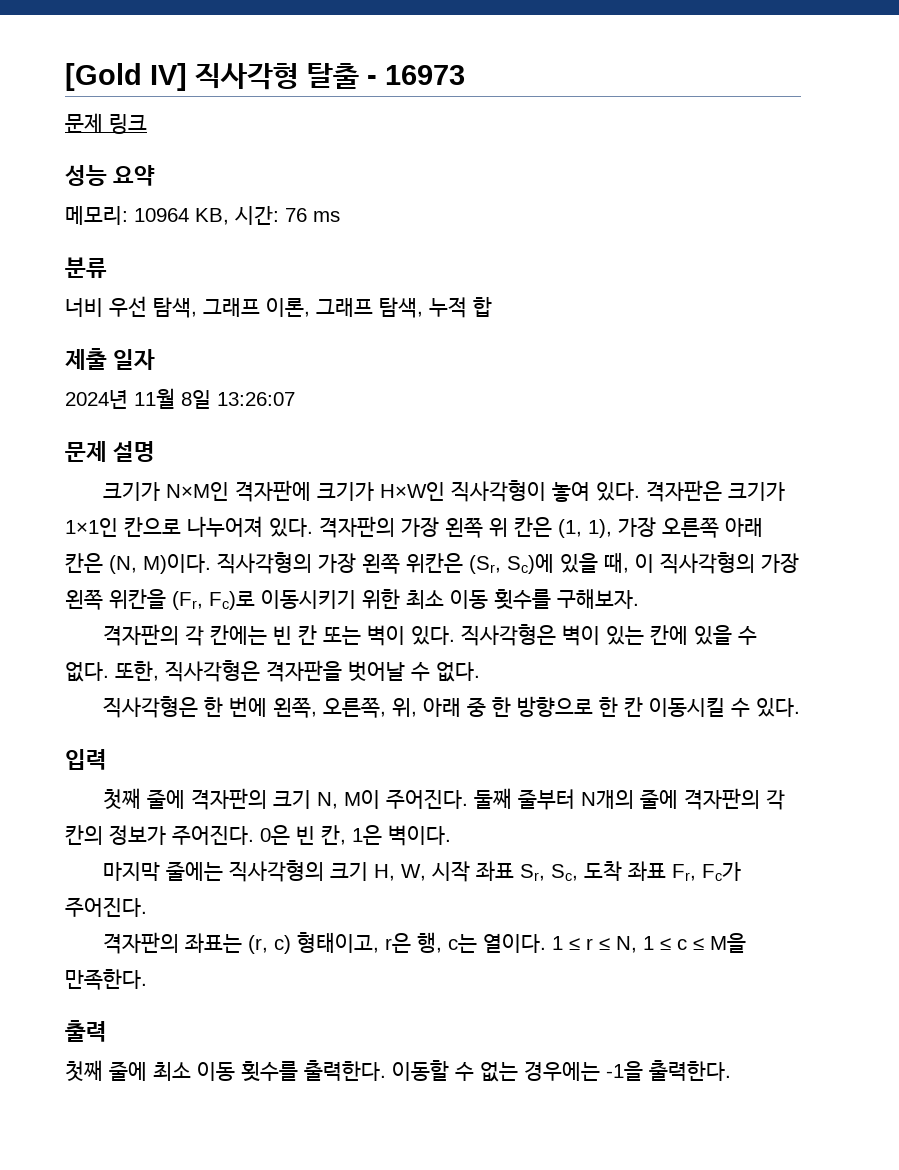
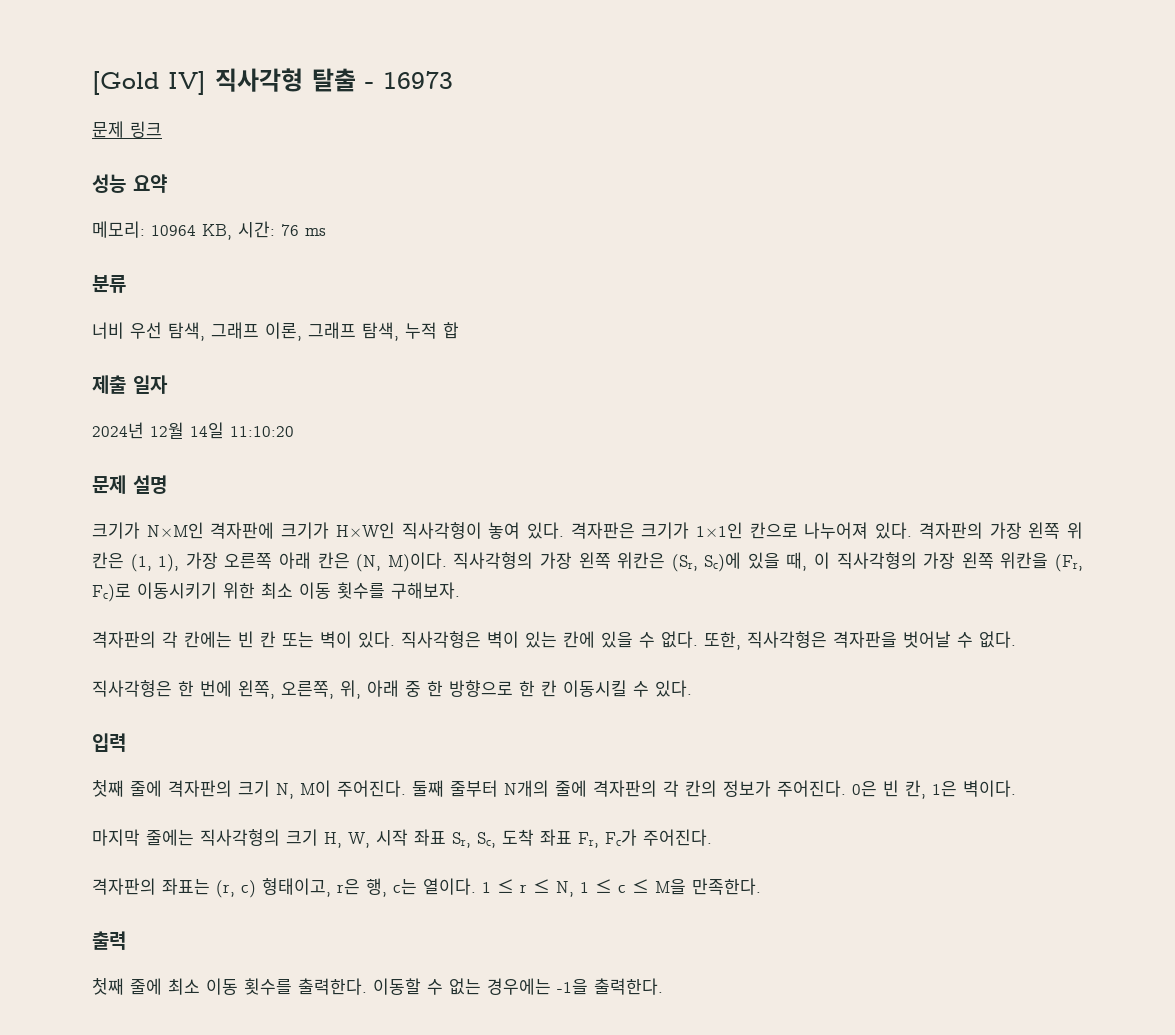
[134,388,295,409] 11월 8일 13:26:07 -> [150,422,294,439] 12월 14일 11:10:20

